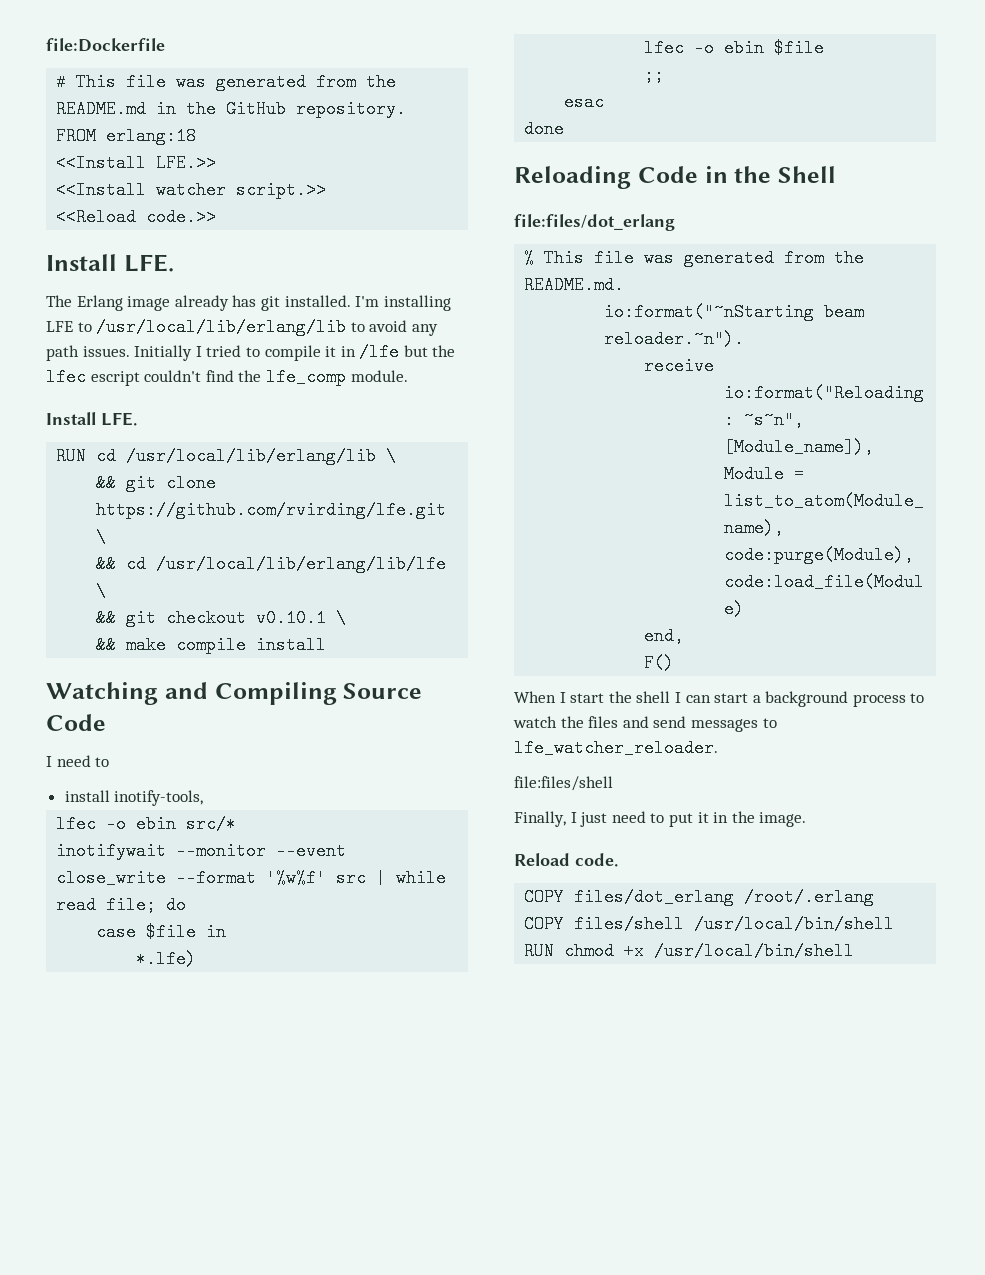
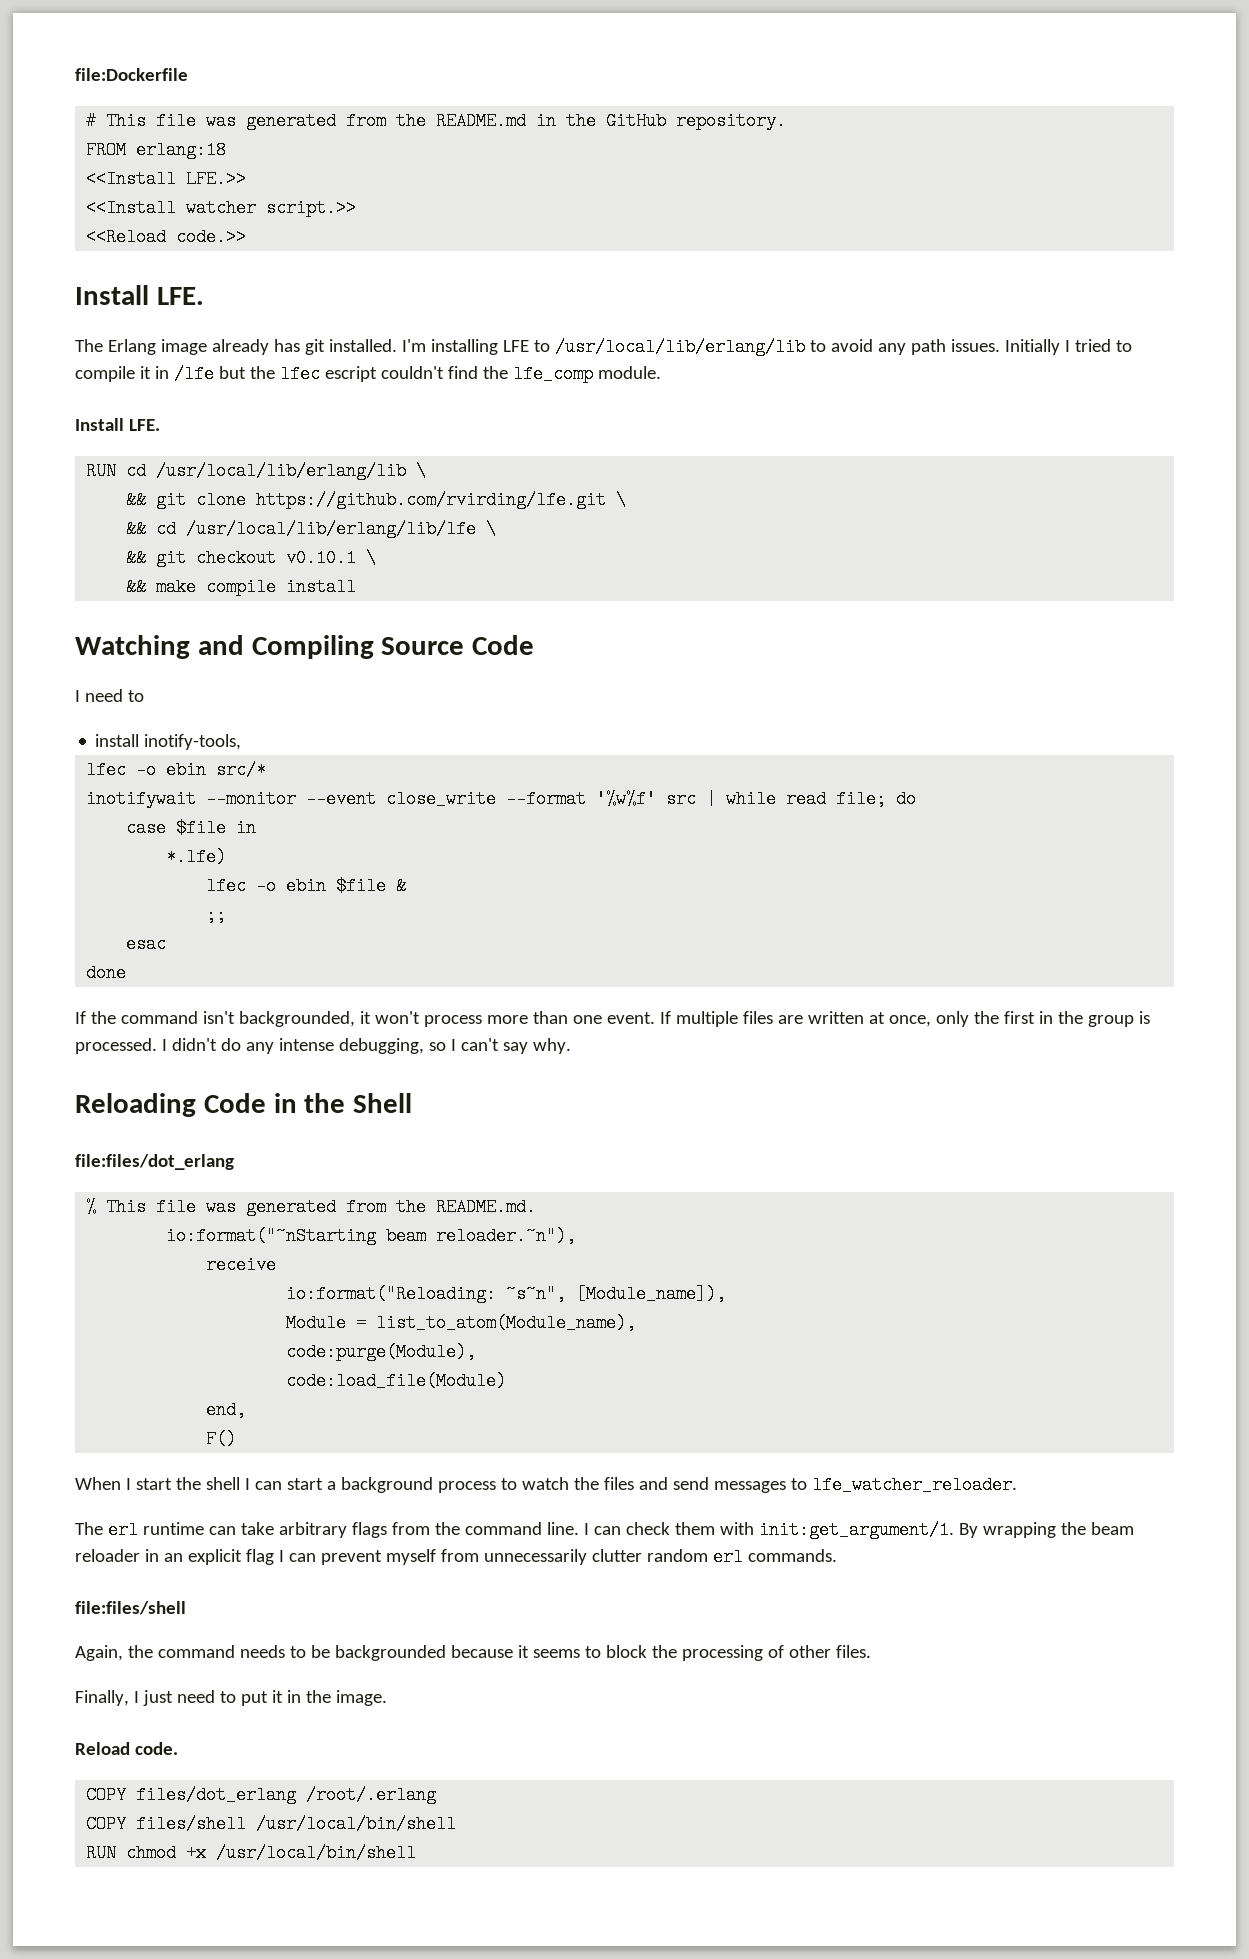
(825, 48) none -> [396,877,407,895] &
(565, 129) none -> [75,1011,1150,1027] [75,1038,571,1054] // If the command isn't backgrounded, it won't process more than one event. If multiple files are written at once, only the first in the group is processed. I didn't do any intense debugging, so I can't say why.
[604,330,745,348] reloader.~n"). -> [436,1227,577,1245] reloader.~n"),
[514,776,613,791] file:files/shell -> [75,1521,1134,1539] [75,1548,837,1566] [75,1601,186,1615] [75,1645,871,1661] The erl runtime can take arbitrary flags from the command line. I can check them with init:get_argument/1. By wrapping the beam reloader in an explicit flag I can prevent myself from unnecessarily clutter random erl commands. // file:files/shell // Again, the command needs to be backgrounded because it seems to block the processing of other files.

